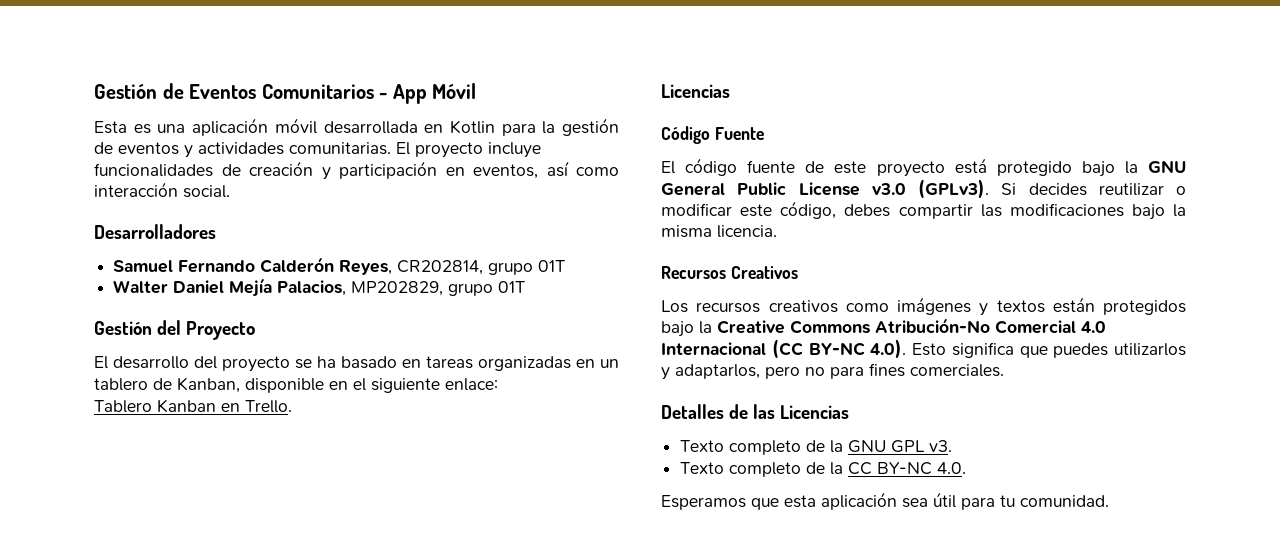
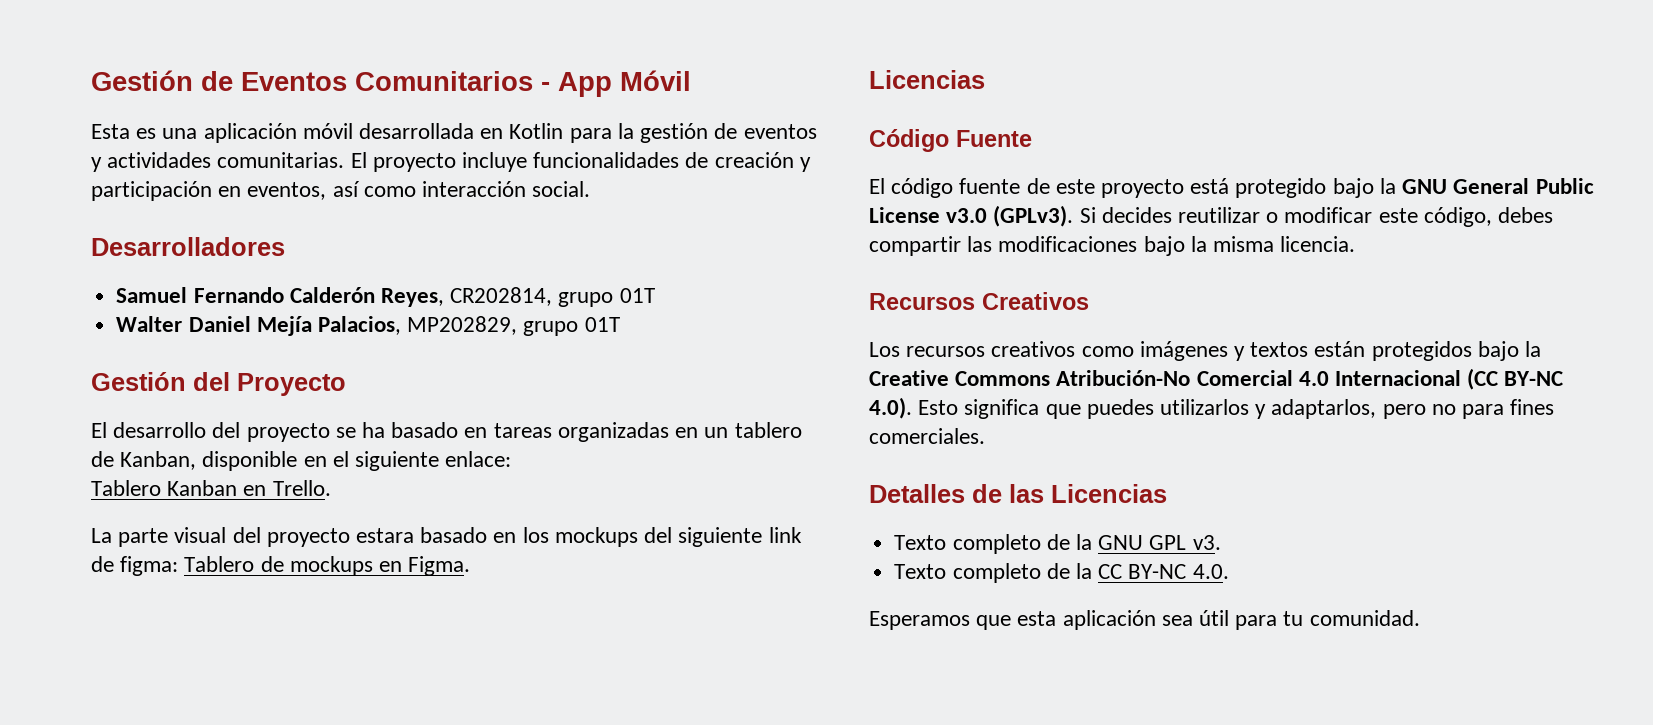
(292, 406) none -> [91,527,802,547] [91,556,471,576] // La parte visual del proyecto estara basado en los mockups del siguiente link de figma: Tablero de mockups en Figma.

